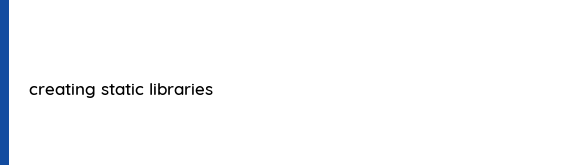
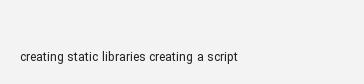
(213, 89) none -> [149,52,238,64] creating a script

